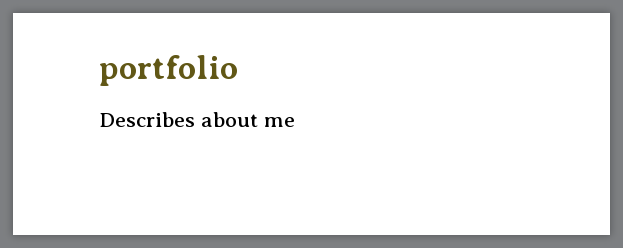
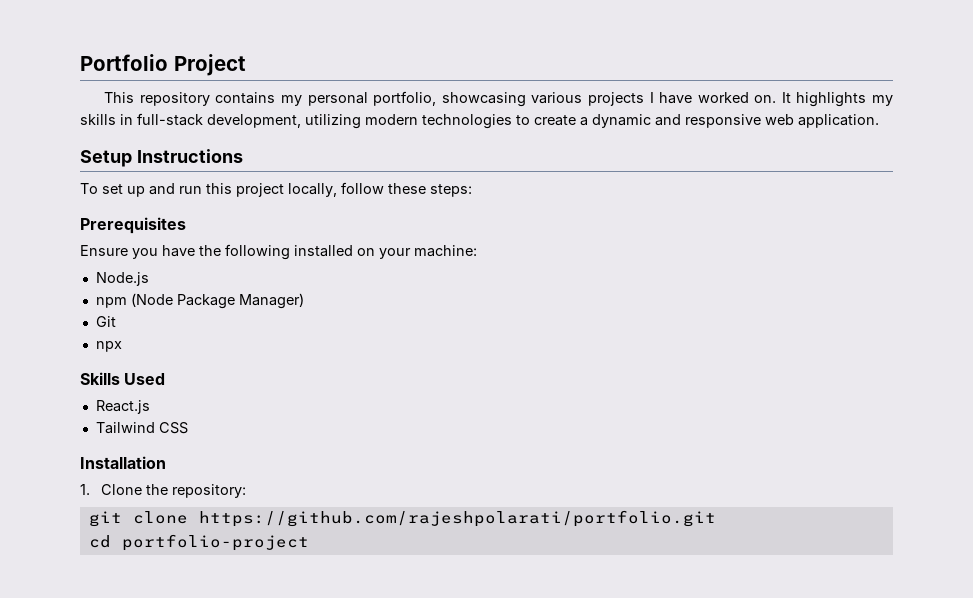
[99,55,238,86] [99,112,295,127] portfolio // Describes about me -> [80,54,246,76] [104,91,893,107] [80,113,879,129] [80,149,243,167] [80,182,472,197] [80,217,186,234] [80,244,477,260] [95,272,149,286] [95,293,304,309] [95,316,116,327] [95,341,122,352] [80,372,166,385] [95,400,150,414] [95,422,188,434] [80,456,166,469] [80,484,247,498] [88,510,716,527] [88,534,309,551] Portfolio Project // This repository contains my personal portfolio, showcasing various projects I have worked on. It highlights my skills in full-stack development, utilizing modern technologies to create a dynamic and responsive web application. // Setup Instructions // To set up and run this project locally, follow these steps: // Prerequisites // Ensure you have the following installed on your machine: // Node.js // npm (Node Package Manager) // Git // npx // Skills Used // React.js // Tailwind CSS // Installation // 1. Clone the repository: // git clone https://github.com/rajeshpolarati/portfolio.git // cd portfolio-project

